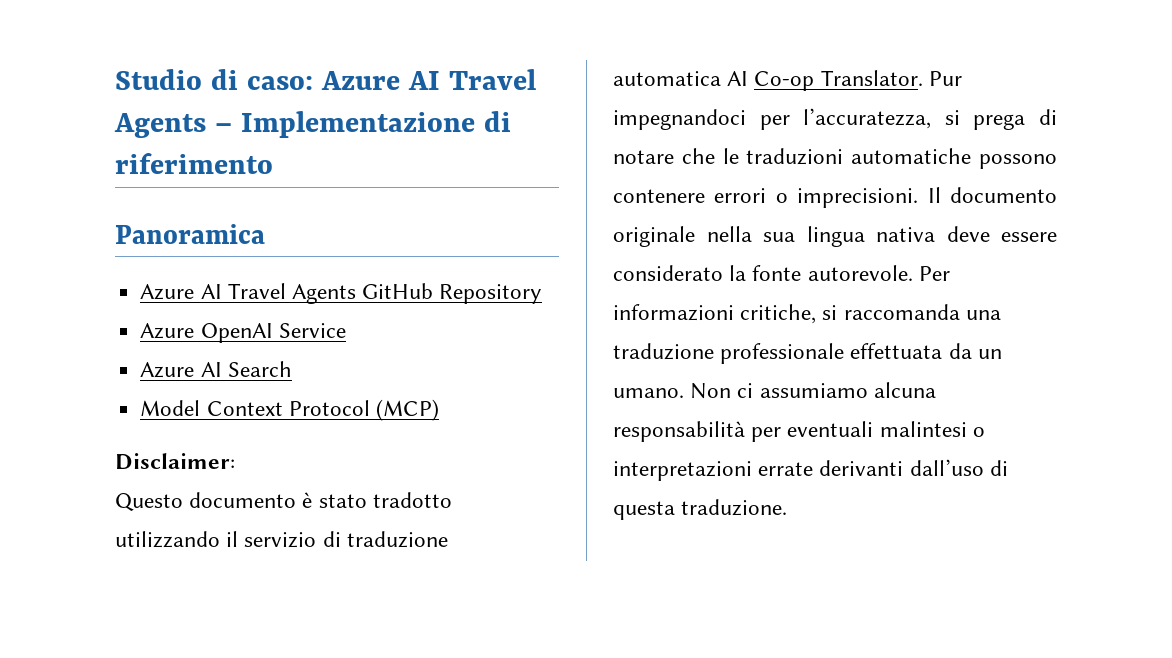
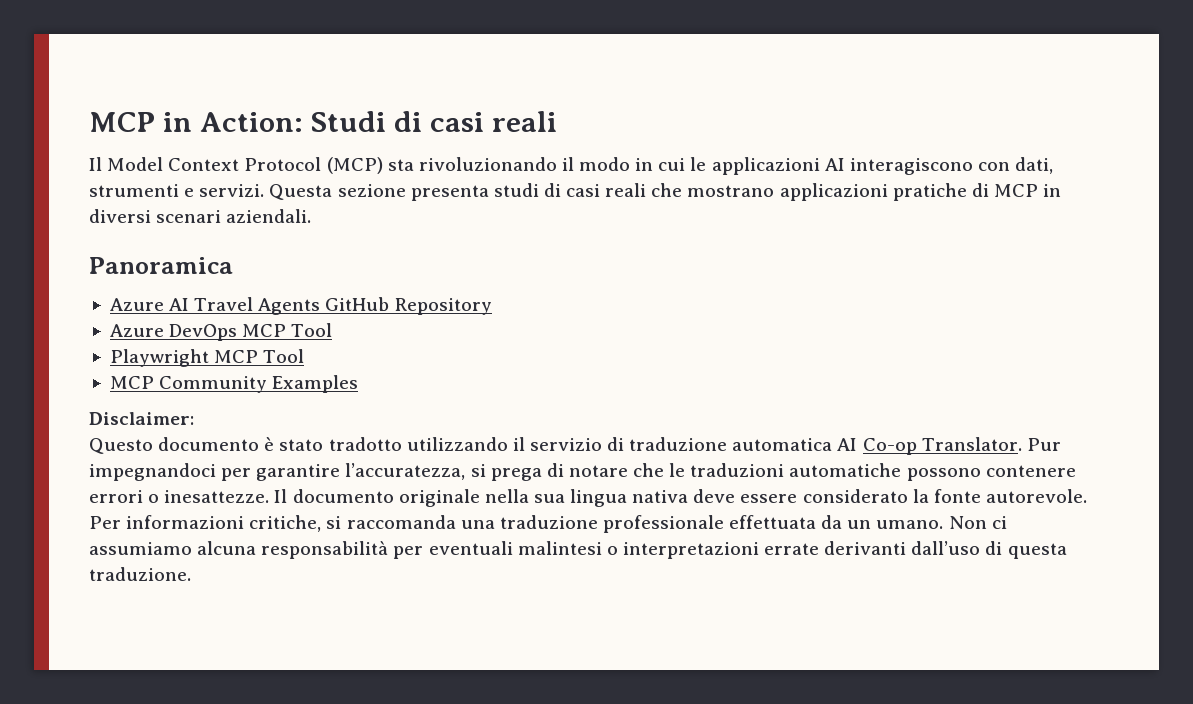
[115,69,536,90] [114,111,511,138] [115,153,273,174] Studio di caso: Azure AI Travel Agents – Implementazione di riferimento -> [89,111,557,132] [89,157,1054,175] [89,183,1062,201] [89,209,312,223] MCP in Action: Studi di casi reali // Il Model Context Protocol (MCP) sta rivoluzionando il modo in cui le applicazioni AI interagiscono con dati, strumenti e servizi. Questa sezione presenta studi di casi reali che mostrano applicazioni pratiche di MCP in diversi scenari aziendali.
[200,323,346,343] [140,361,292,378] [140,399,439,421] OpenAI Service // Azure AI Search // Model Context Protocol (MCP) -> [169,323,333,341] [109,349,305,367] [109,375,359,393] DevOps MCP Tool // Playwright MCP Tool // MCP Community Examples
(790, 122) none -> [256,464,341,481] garantire
[797,188,919,208] imprecisioni. -> [164,490,270,503] inesattezze.

